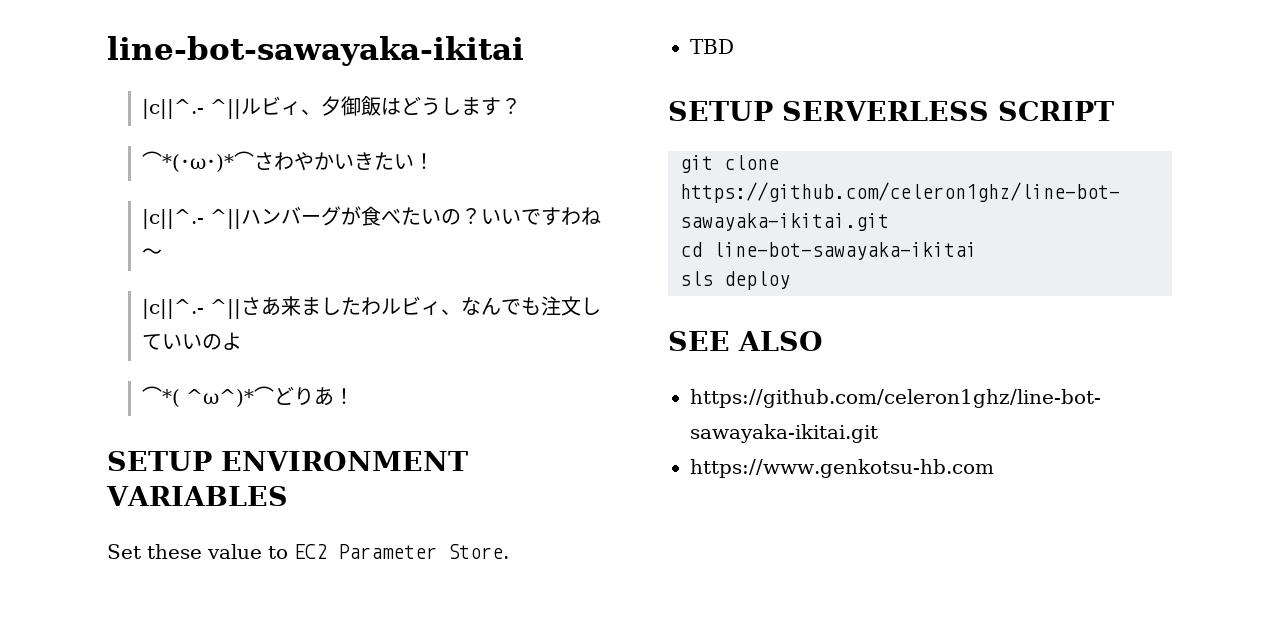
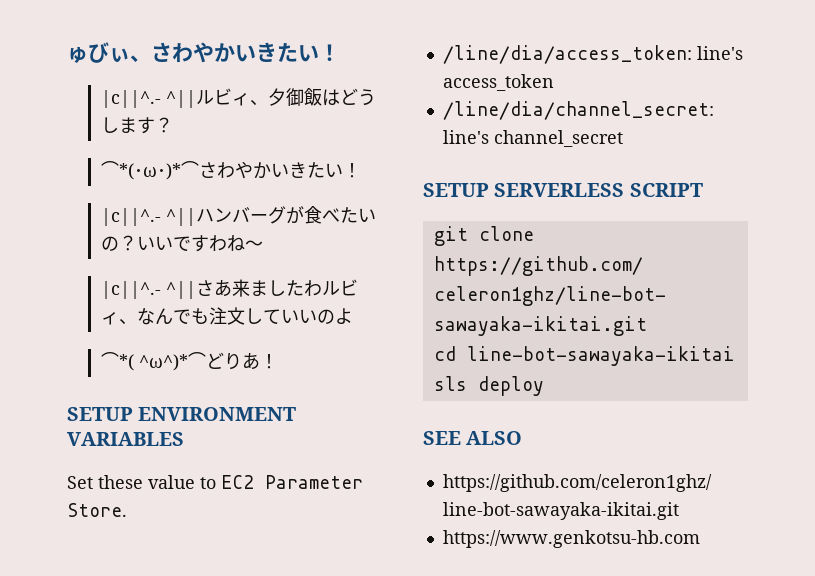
[107,36,524,66] line-bot-sawayaka-ikitai -> [67,42,340,63] ゅびぃ、さわやかいきたい！
[690,39,734,54] TBD -> [442,45,743,64] [442,74,554,91] [442,101,714,120] [442,130,623,147] /line/dia/access_token: line's access_token // /line/dia/channel_secret: line's channel_secret

